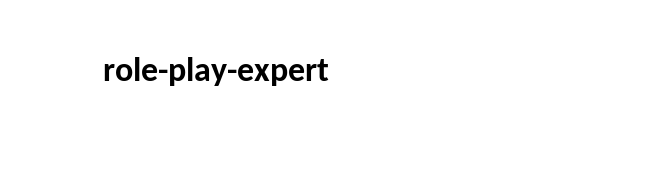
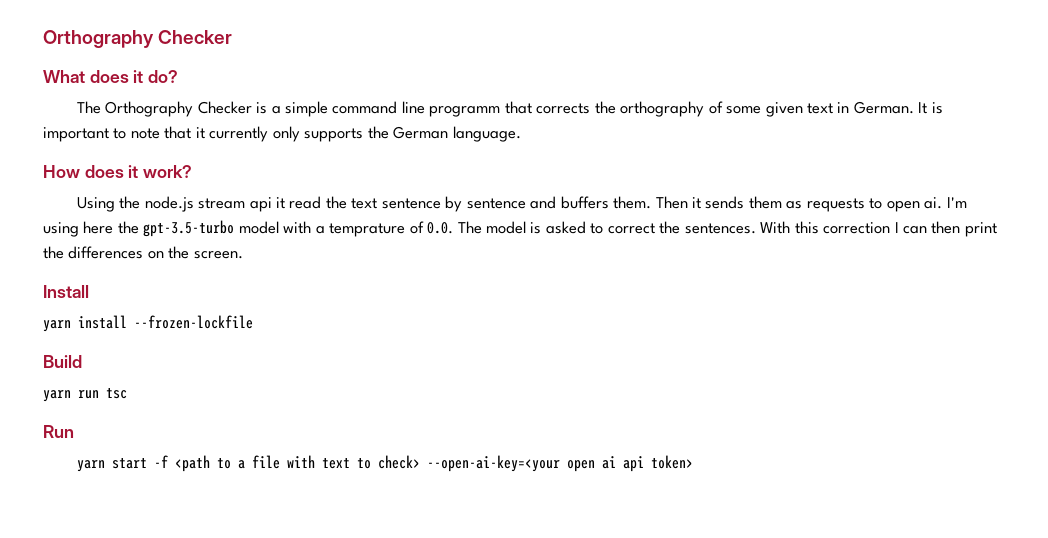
[103,57,329,86] role-play-expert -> [43,30,233,48] [43,70,179,83] [76,101,943,117] [43,126,521,142] [43,165,193,178] [76,196,967,212] [43,220,997,237] [43,246,243,259] [43,285,89,298] [43,315,253,332] [43,355,82,368] [43,388,127,402] [43,425,74,438] [76,455,693,472] Orthography Checker // What does it do? // The Orthography Checker is a simple command line programm that corrects the orthography of some given text in German. It is important to note that it currently only supports the German language. // How does it work? // Using the node.js stream api it read the text sentence by sentence and buffers them. Then it sends them as requests to open ai. I'm using here the gpt-3.5-turbo model with a temprature of 0.0. The model is asked to correct the sentences. With this correction I can then print the differences on the screen. // Install // yarn install --frozen-lockfile // Build // yarn run tsc // Run // yarn start -f <path to a file with text to check> --open-ai-key=<your open ai api token>

